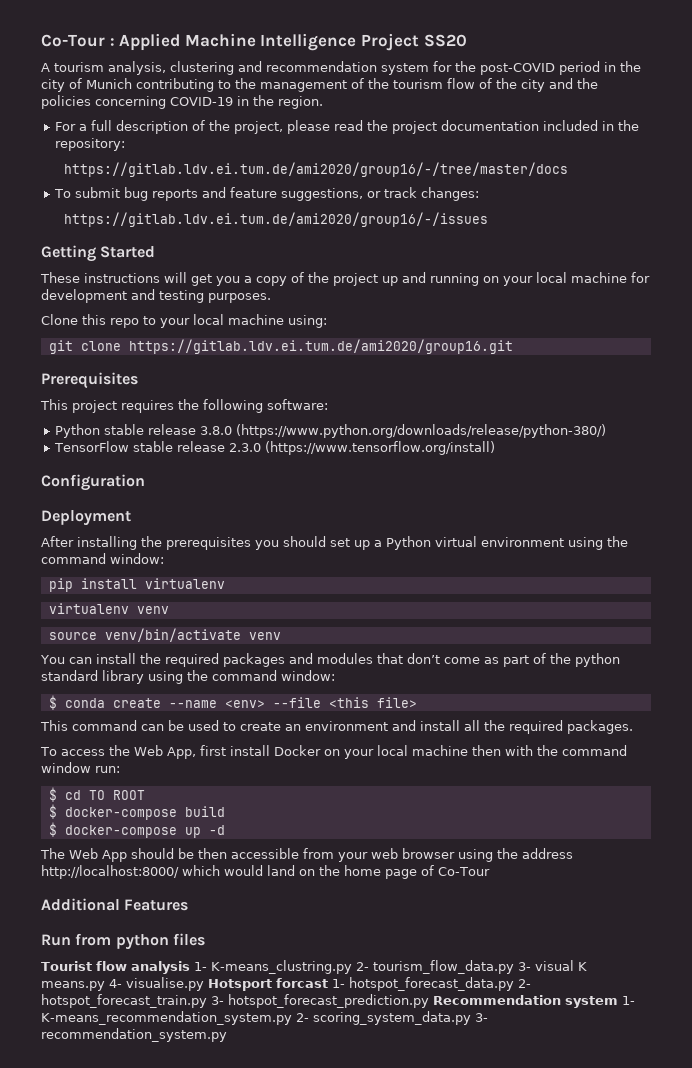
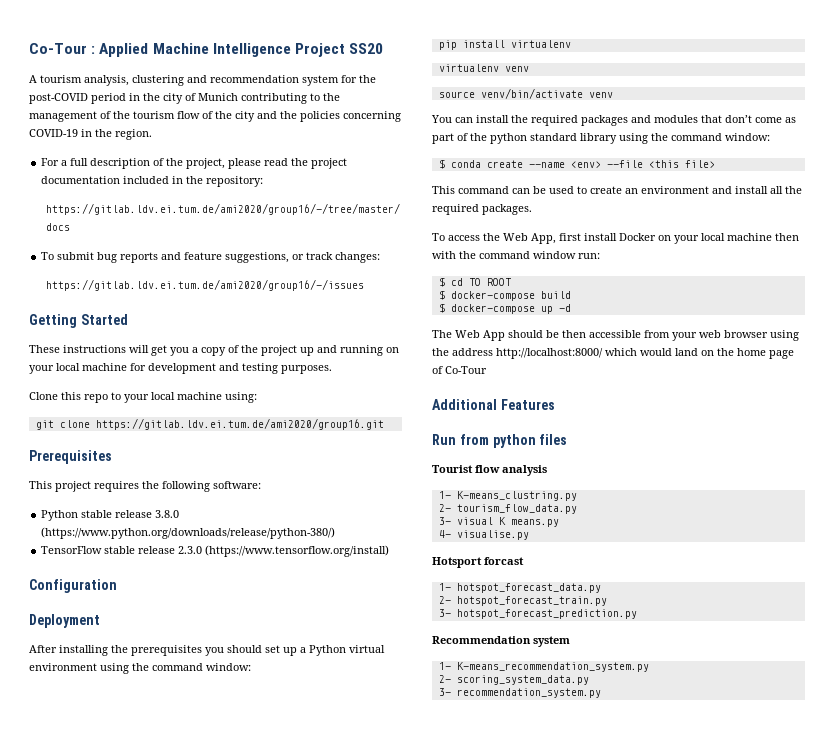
(190, 967) none -> (547, 470) //
(352, 967) none -> (577, 496) //
(514, 967) none -> (577, 509) //
(105, 986) none -> (559, 523) //
(204, 984) none -> (529, 535) //
(328, 983) none -> (524, 561) //
(514, 984) none -> (601, 588) //
(207, 1001) none -> (607, 601) //
(429, 1001) none -> (637, 614) //
(618, 1002) none -> (570, 641) //
(292, 1018) none -> (649, 667) //
(471, 1018) none -> (589, 680) //

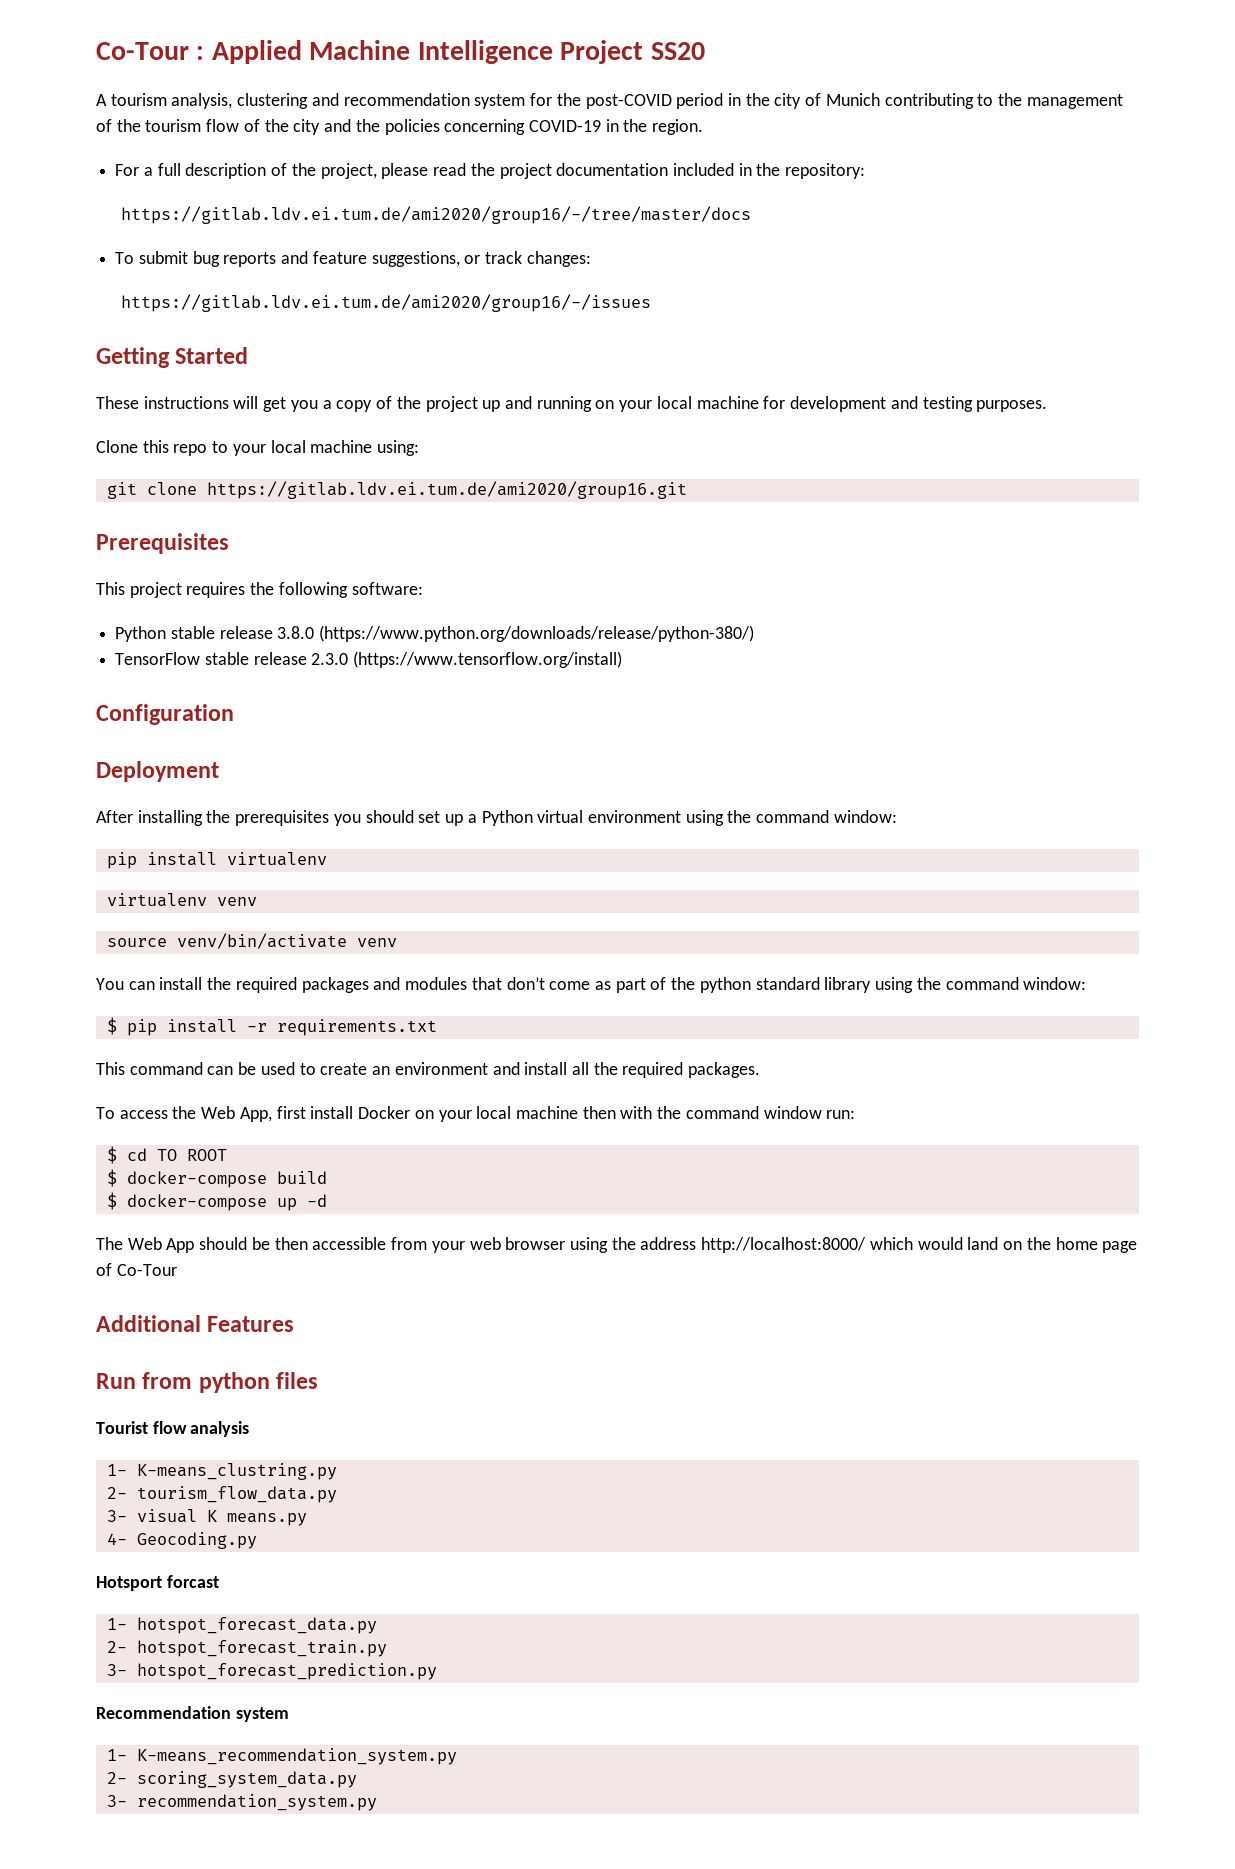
[450,160,715,168] conda create --name <env> --file <this file> -> [126,1019,437,1036] pip install -r requirements.txt
[456,530,529,540] visualise.py -> [136,1532,257,1549] Geocoding.py

